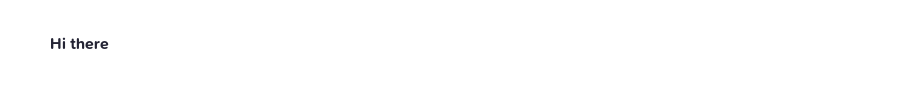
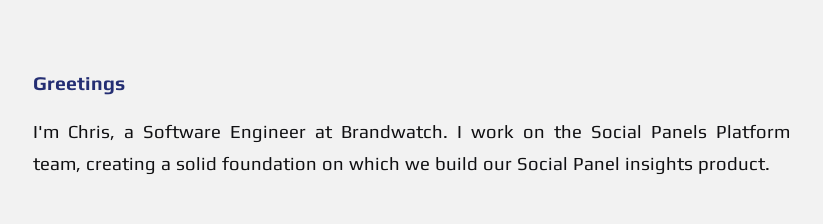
[50,37,110,50] Hi there -> [33,77,125,95] [33,124,790,143] [33,156,770,175] Greetings // I'm Chris, a Software Engineer at Brandwatch. I work on the Social Panels Platform team, creating a solid foundation on which we build our Social Panel insights product.

